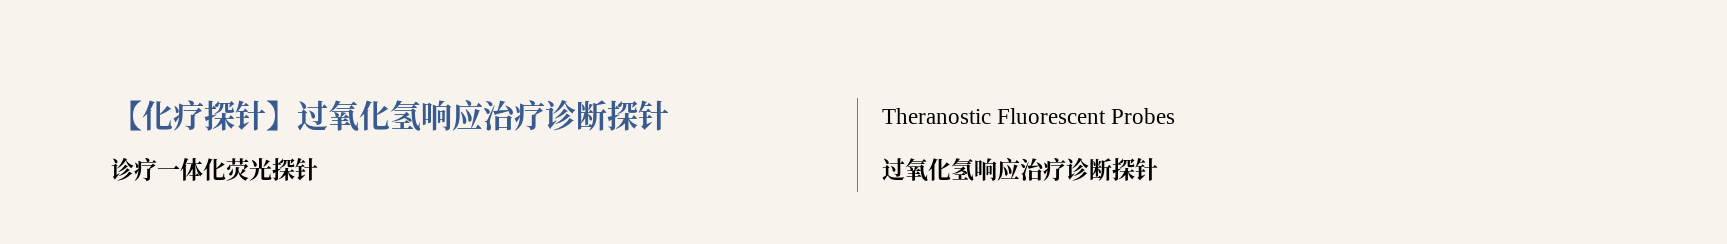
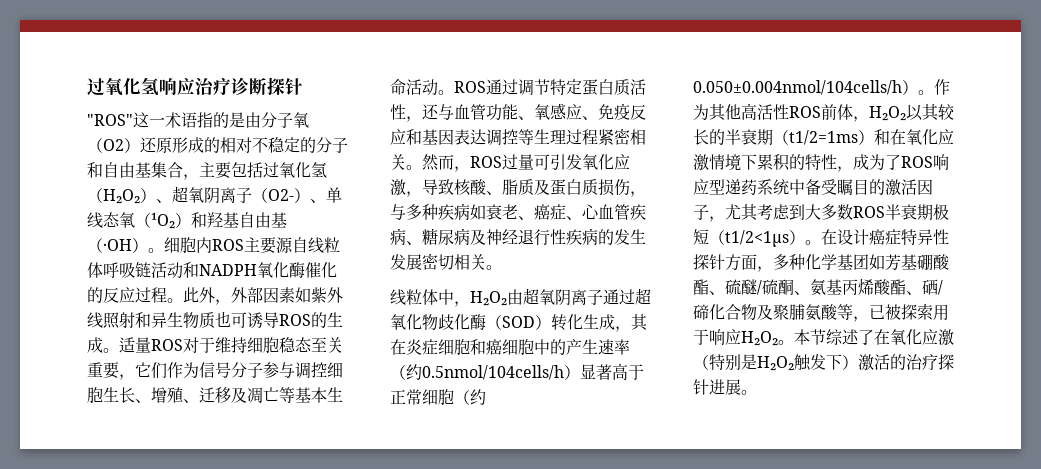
[111,100,297,131] 【化疗探针】 -> (87, 87) none
[111,157,318,181] [882,108,1176,124] [882,157,1158,182] 诊疗一体化荧光探针 // Theranostic Fluorescent Probes // 过氧化氢响应治疗诊断探针 -> [87,112,309,128] [87,137,348,153] [87,162,327,180] [87,186,342,204] [87,212,287,229] [87,237,340,254] [87,262,337,279] [87,287,343,305] [87,311,343,329] [87,337,343,353] [87,362,343,380] [87,387,343,403] [390,79,646,96] [390,103,646,122] [390,128,646,146] [390,154,630,172] [390,179,646,197] [390,203,646,221] [390,228,646,246] [390,253,502,270] [390,288,651,307] [390,314,648,332] [390,339,630,355] [390,363,644,380] [390,389,486,405] [693,79,950,95] [693,103,955,122] [693,129,954,145] [693,154,949,172] [693,179,933,196] [693,204,949,222] [693,229,949,247] [693,254,949,272] [693,278,943,296] [693,303,949,322] [693,329,954,346] [693,354,954,371] [693,379,757,395] "ROS"这一术语指的是由分子氧（O2）还原形成的相对不稳定的分子和自由基集合，主要包括过氧化氢（H₂O₂）、超氧阴离子（O2-）、单线态氧（¹O₂）和羟基自由基（·OH）。细胞内ROS主要源自线粒体呼吸链活动和NADPH氧化酶催化的反应过程。此外，外部因素如紫外线照射和异生物质也可诱导ROS的生成。适量ROS对于维持细胞稳态至关重要，它们作为信号分子参与调控细胞生长、增殖、迁移及凋亡等基本生命活动。ROS通过调节特定蛋白质活性，还与血管功能、氧感应、免疫反应和基因表达调控等生理过程紧密相关。然而，ROS过量可引发氧化应激，导致核酸、脂质及蛋白质损伤，与多种疾病如衰老、癌症、心血管疾病、糖尿病及神经退行性疾病的发生发展密切相关。 // 线粒体中，H₂O₂由超氧阴离子通过超氧化物歧化酶（SOD）转化生成，其在炎症细胞和癌细胞中的产生速率（约0.5nmol/104cells/h）显著高于正常细胞（约0.050±0.004nmol/104cells/h）。作为其他高活性ROS前体，H₂O₂以其较长的半衰期（t1/2=1ms）和在氧化应激情境下累积的特性，成为了ROS响应型递药系统中备受瞩目的激活因子，尤其考虑到大多数ROS半衰期极短（t1/2<1μs）。在设计癌症特异性探针方面，多种化学基团如芳基硼酸酯、硫醚/硫酮、氨基丙烯酸酯、硒/碲化合物及聚脯氨酸等，已被探索用于响应H₂O₂。本节综述了在氧化应激（特别是H₂O₂触发下）激活的治疗探针进展。

